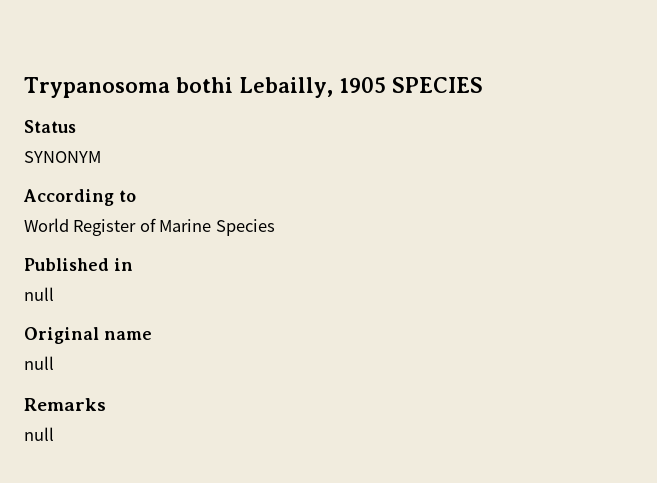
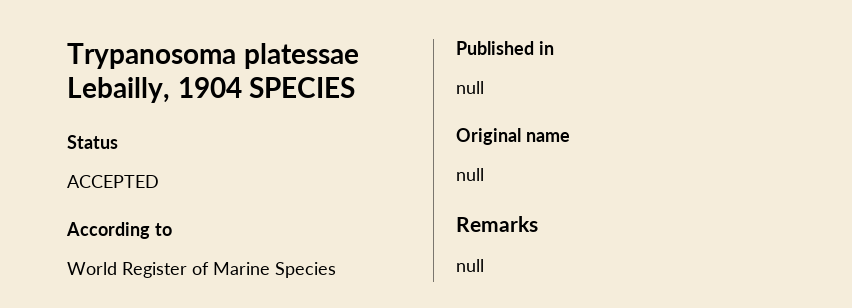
[175,77,386,98] bothi Lebailly, 1905 -> [243,43,359,69] [67,77,242,103] platessae Lebailly, 1904
[24,151,101,163] SYNONYM -> [67,175,159,188] ACCEPTED

